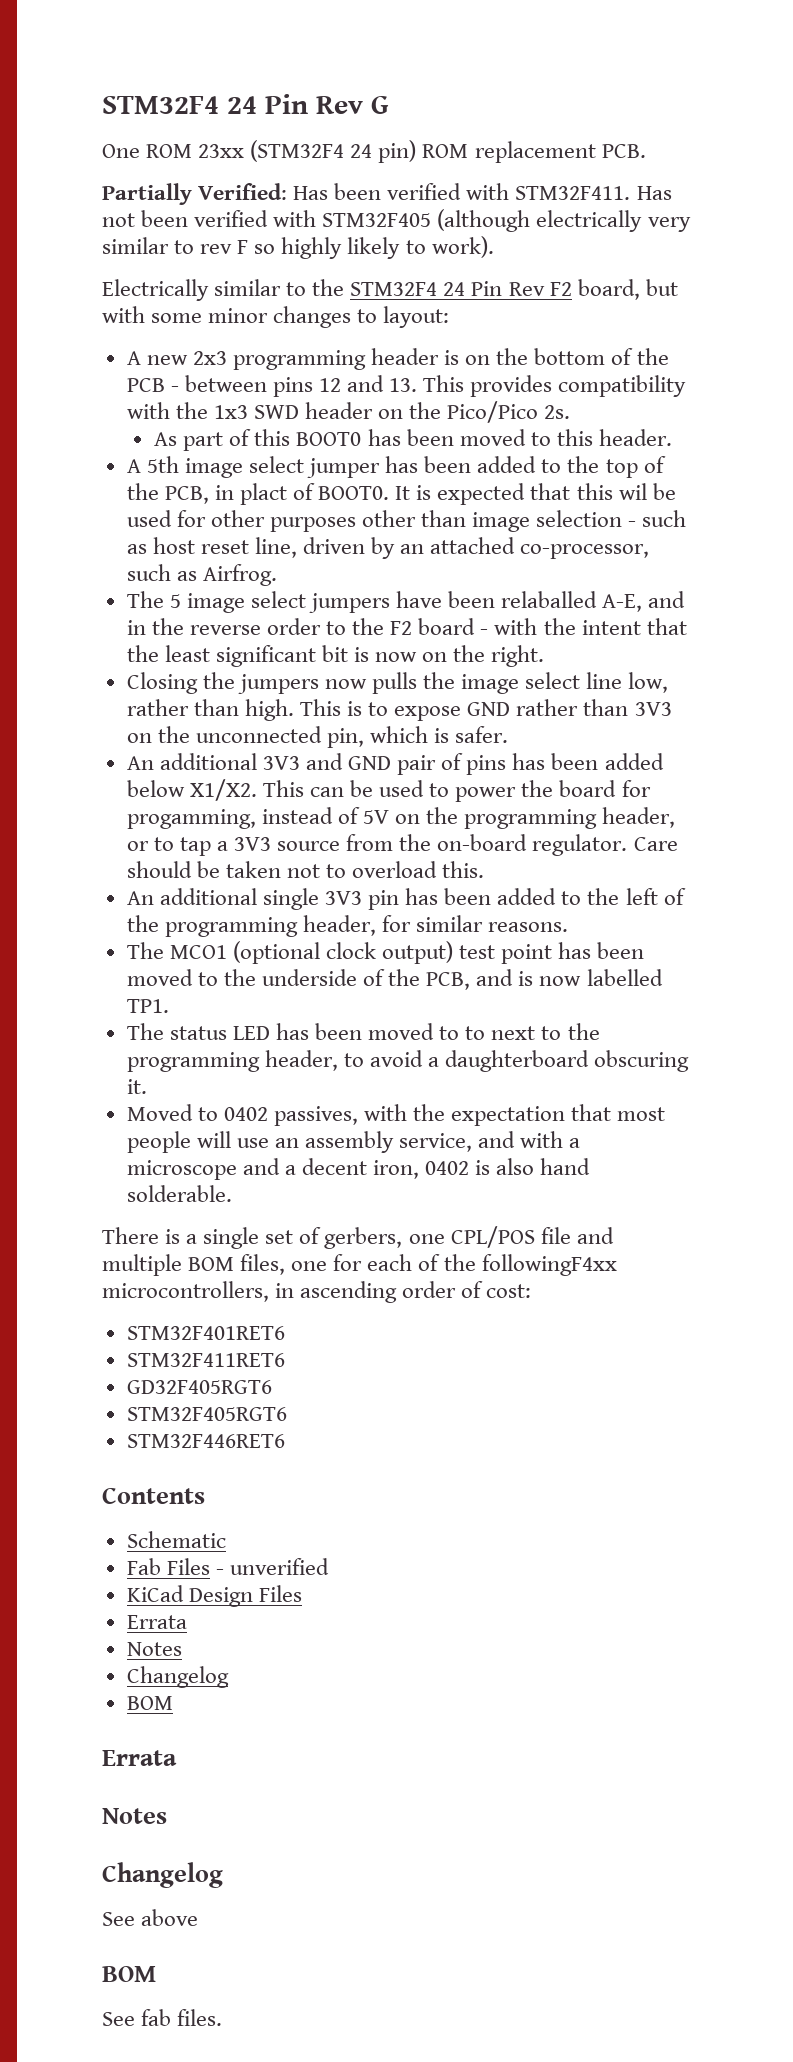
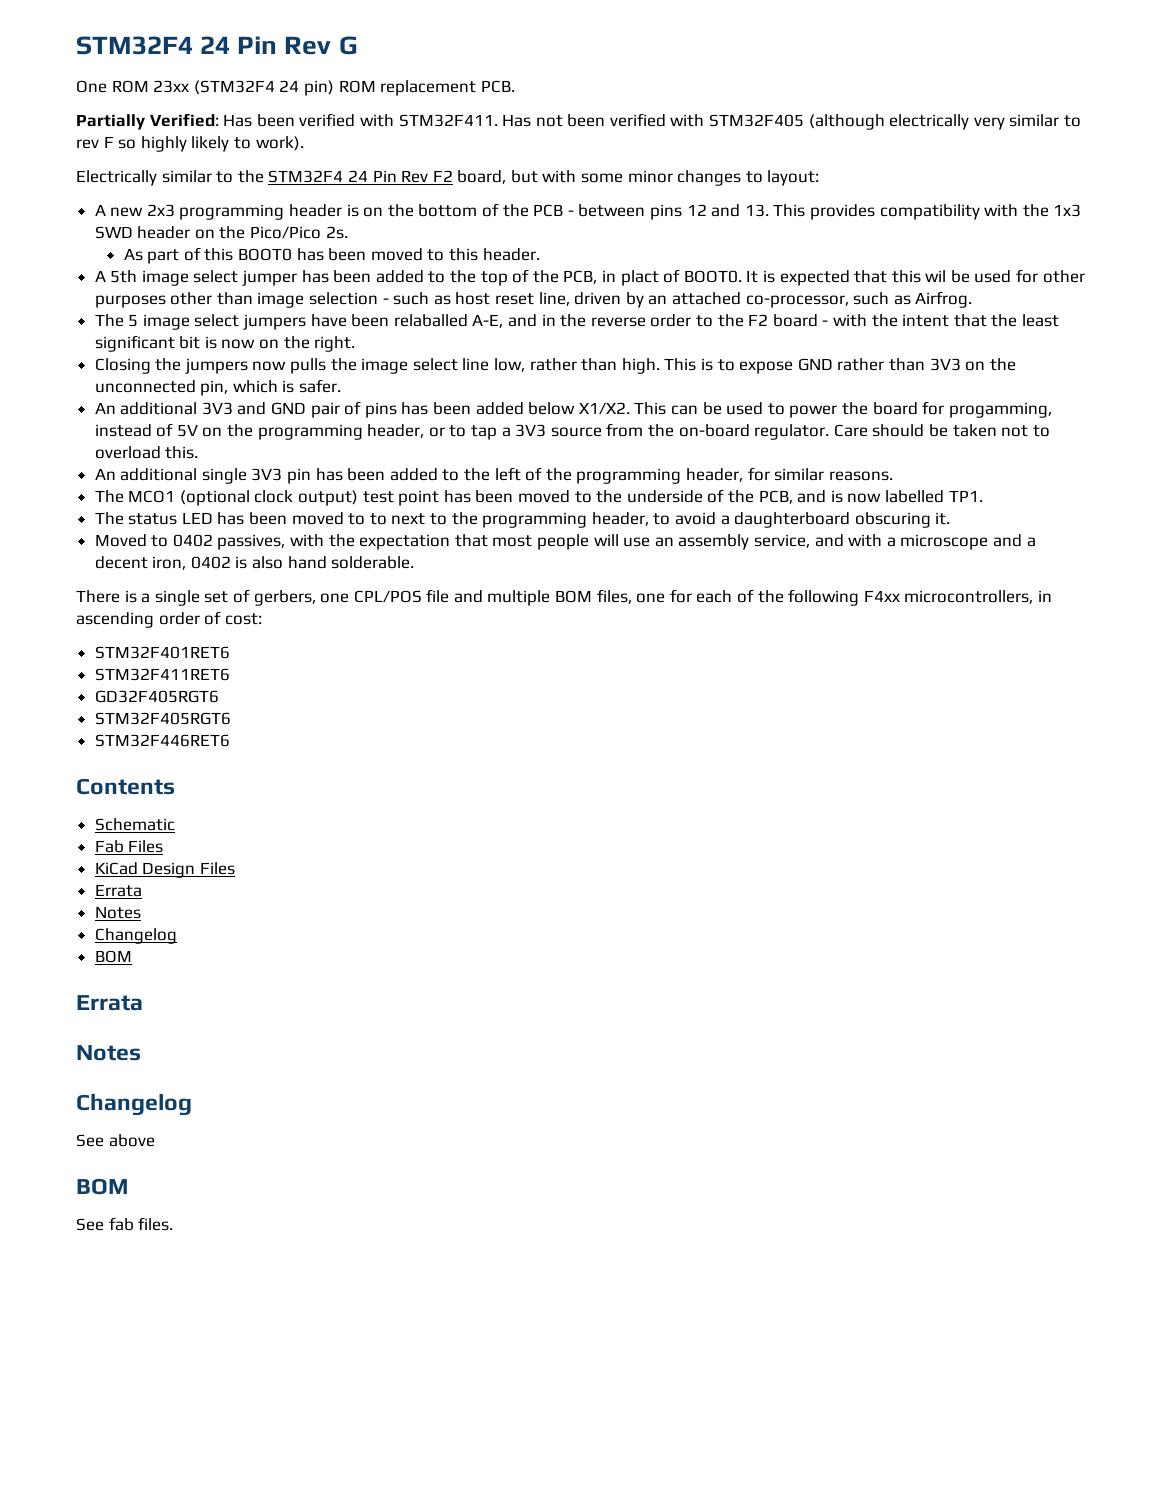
[481,1254,617,1276] followingF4xx -> [788,589,900,606] following F4xx
[215,1558,329,1575] - unverified -> (164, 846) none

